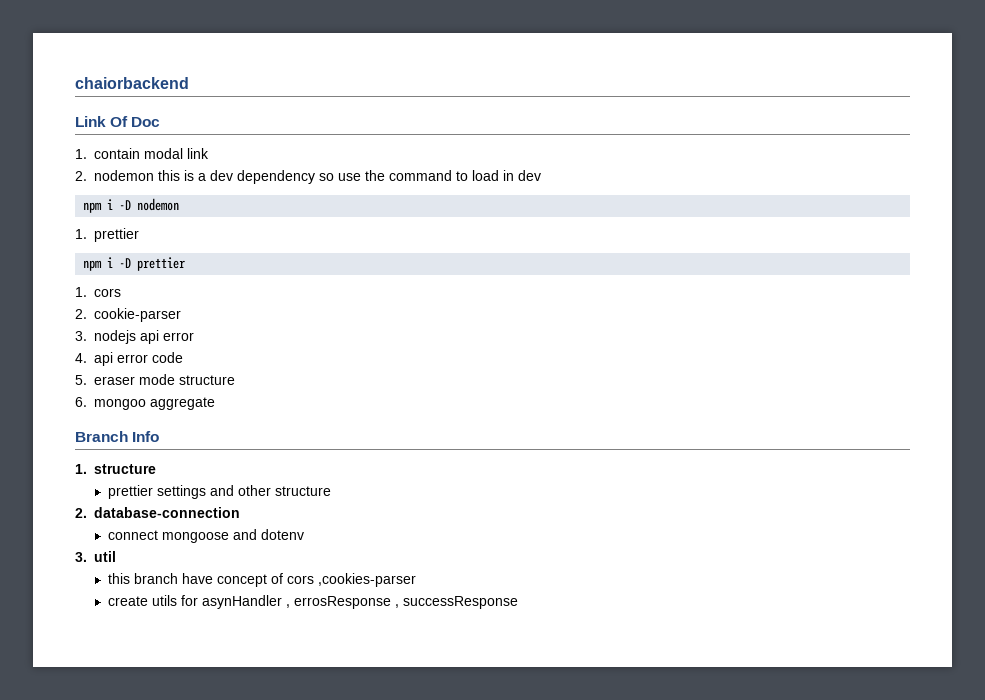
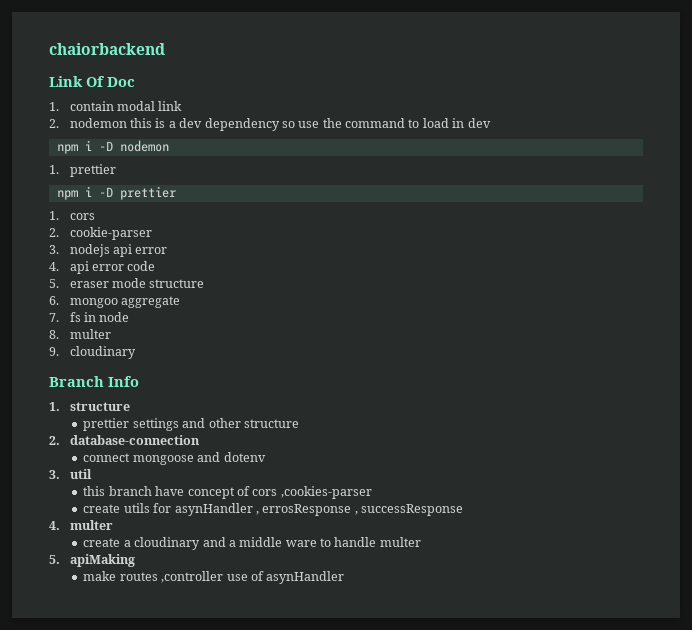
(215, 403) none -> [49,312,130,322] [49,329,111,339] [49,346,136,359] // 7. fs in node // 8. multer // 9. cloudinary
(518, 602) none -> [49,520,113,530] [83,537,421,550] [49,554,135,567] [83,571,345,584] // 4. multer // create a cloudinary and a middle ware to handle multer // 5. apiMaking // make routes ,controller use of asynHandler

